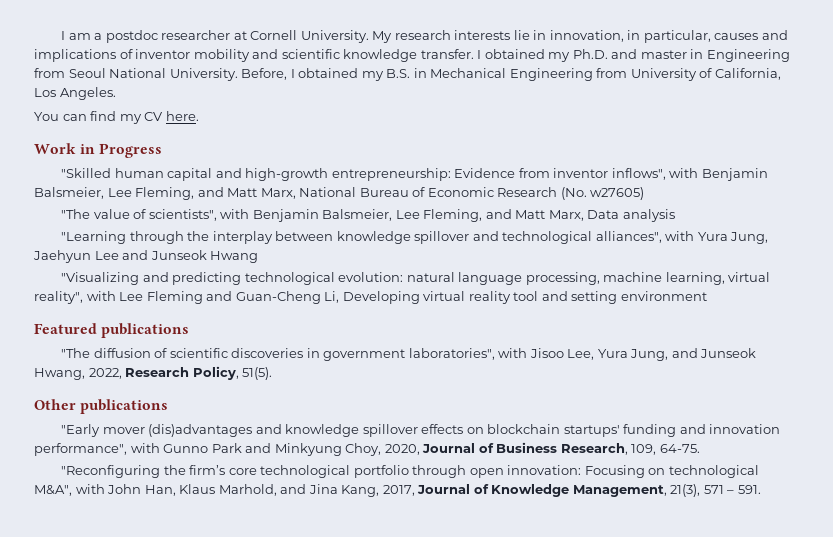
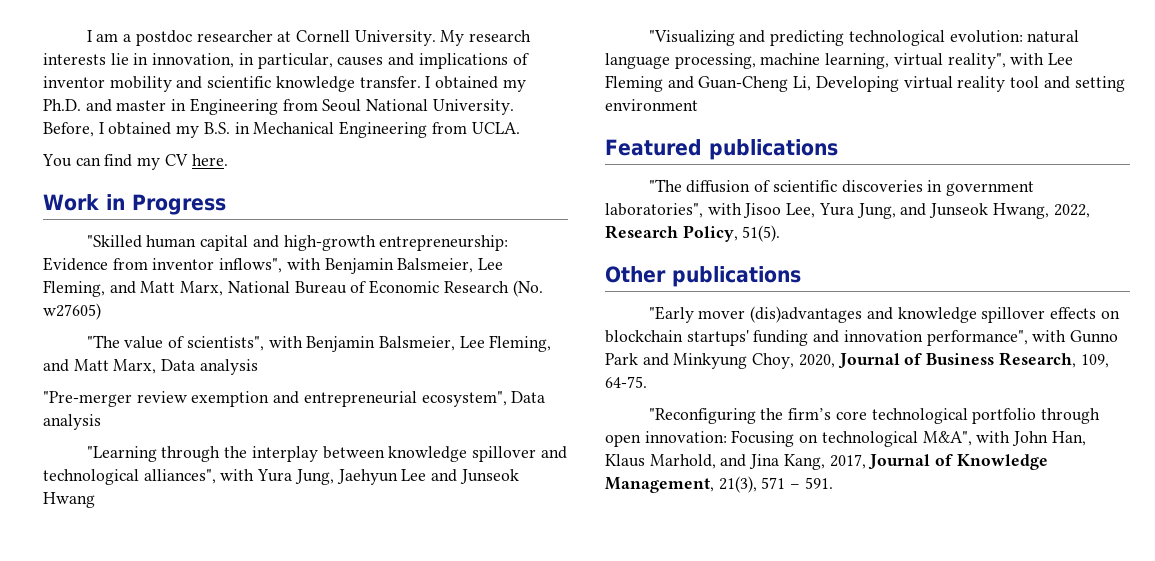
[630,68,781,81] [34,87,116,100] University of California, Los Angeles. -> [471,122,520,134] UCLA.
(675, 215) none -> [43,391,546,407] [43,414,101,430] // "Pre-merger review exemption and entrepreneurial ecosystem", Data analysis

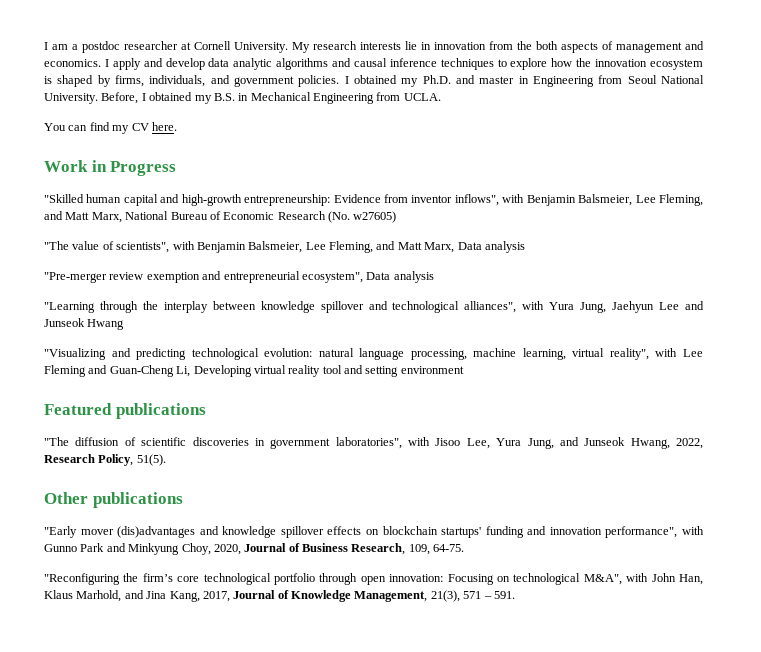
[152,53,529,69] [43,76,421,92] innovation, in particular, causes and implications of inventor mobility and scientific knowledge transfer. -> [434,41,704,53] [44,58,703,70] [44,75,340,87] innovation from the both aspects of management and economics. I apply and develop data analytic algorithms and causal inference techniques to explore how the innovation ecosystem is shaped by firms, individuals, and government policies.

